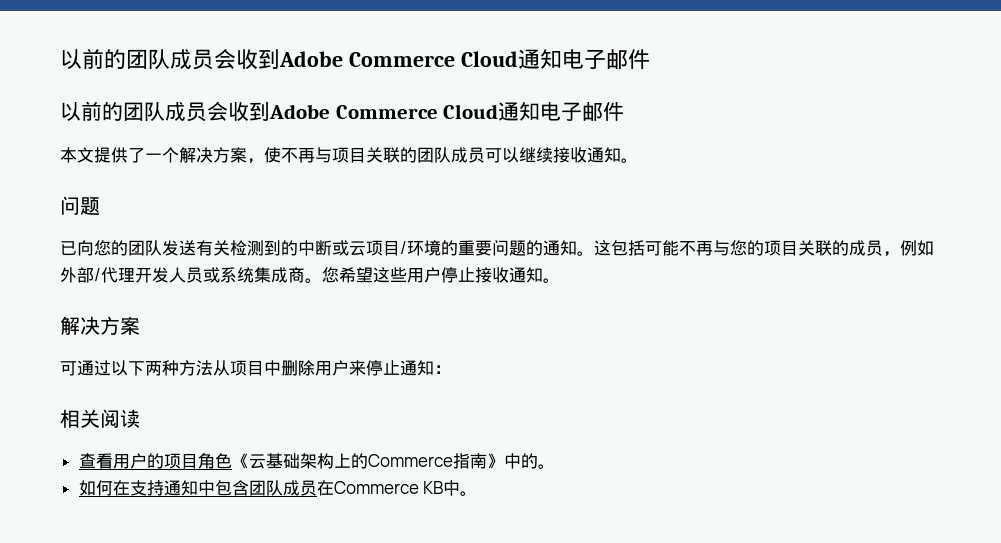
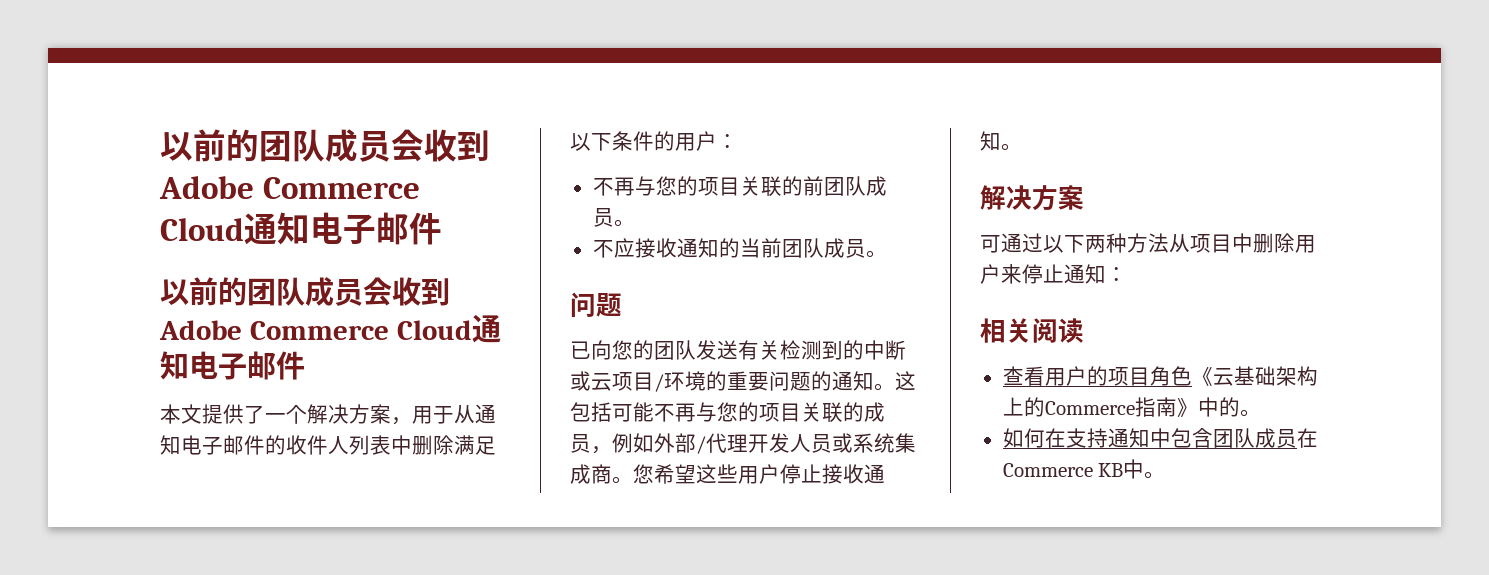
[264,147,621,163] 使不再与项目关联的团队成员可以继续接收通知 -> [412,404,496,424] [160,435,496,455] [570,131,738,151] [592,176,887,197] [592,208,635,227] [592,238,866,258] 用于从通知电子邮件的收件人列表中删除满足以下条件的用户： // 不再与您的项目关联的前团队成员。 // 不应接收通知的当前团队成员

